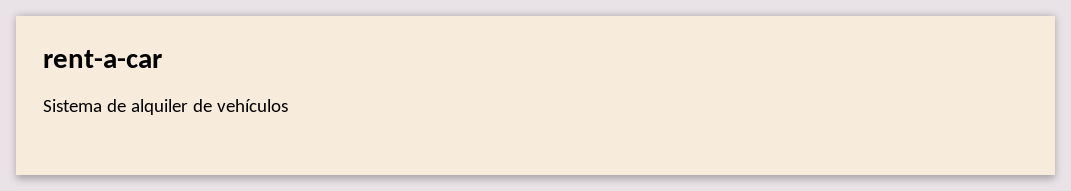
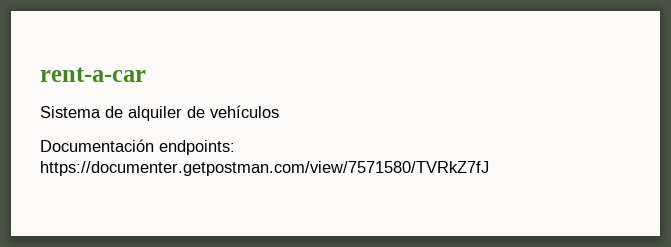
(288, 105) none -> [40,139,235,155] [40,161,489,176] // Documentación endpoints: https://documenter.getpostman.com/view/7571580/TVRkZ7fJ

